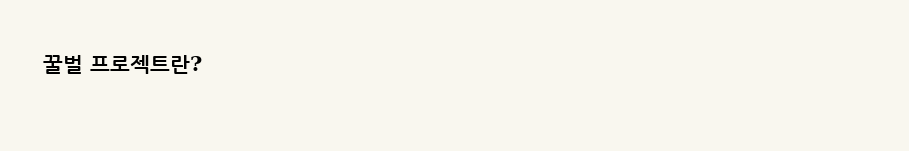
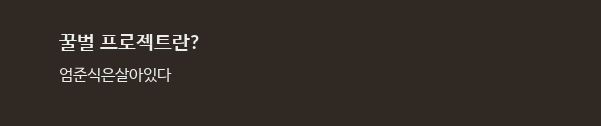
(202, 64) none -> [59,67,172,83] // 엄준식은살아있다

